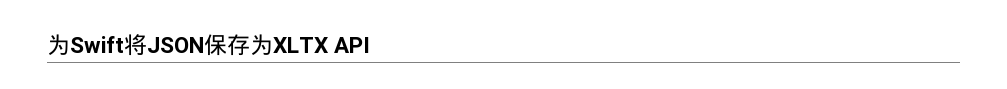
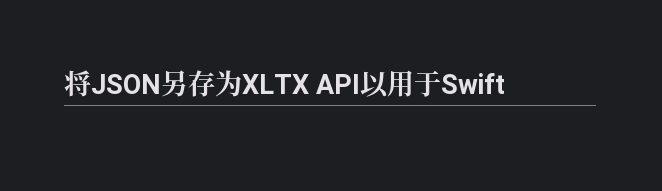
[47,34,227,56] 为Swift将JSON保 -> [64,70,188,97] 将JSON另
(371, 45) none -> [360,70,506,98] 以用于Swift

